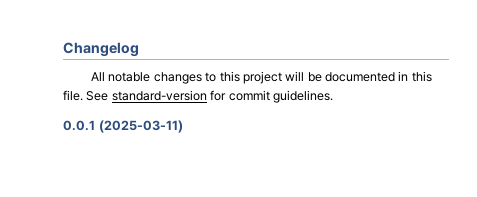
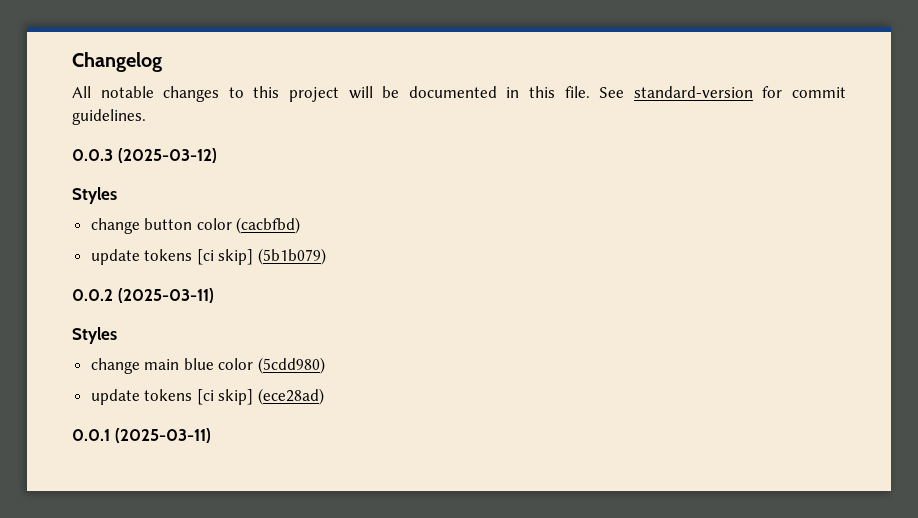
(333, 96) none -> [72,148,217,163] [72,187,117,204] [90,217,301,234] [90,248,327,265] [72,288,214,303] [72,327,117,344] [90,357,326,374] [90,388,325,405] // 0.0.3 (2025-03-12) // Styles // change button color (cacbfbd) // update tokens [ci skip] (5b1b079) // 0.0.2 (2025-03-11) // Styles // change main blue color (5cdd980) // update tokens [ci skip] (ece28ad)

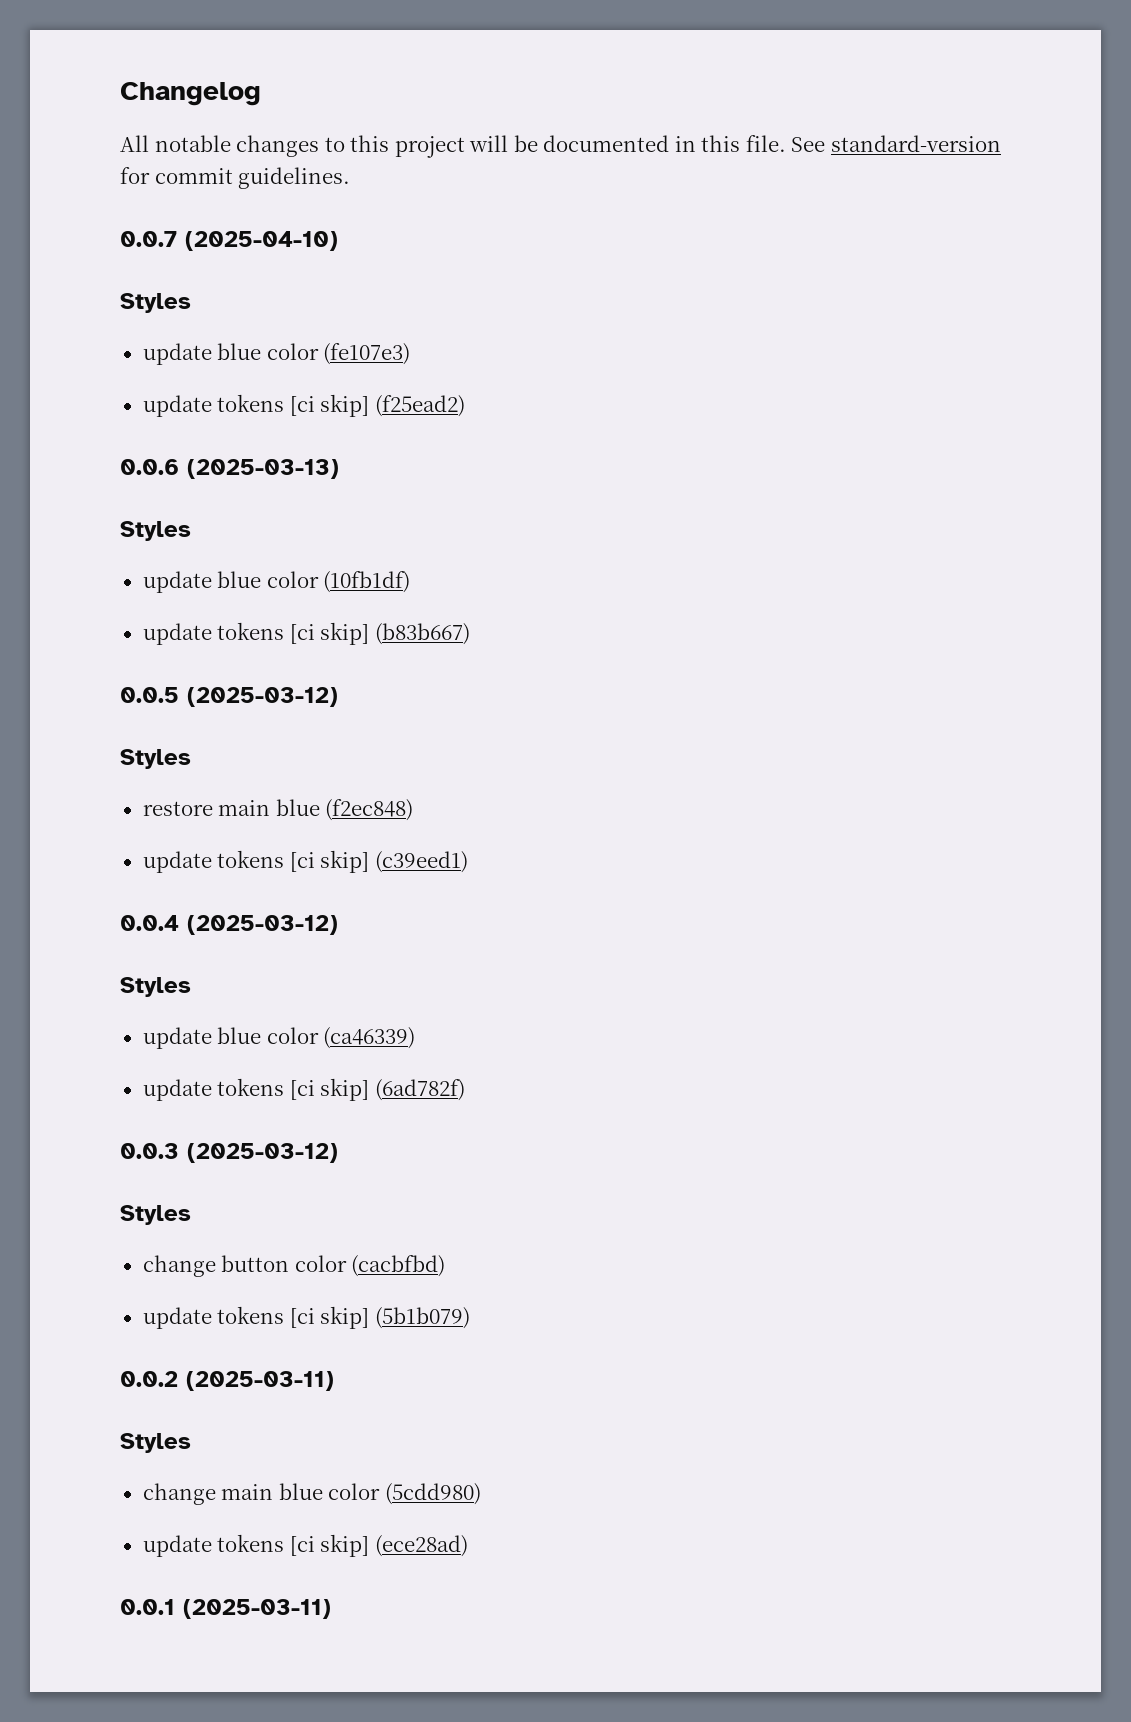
(146, 117) none -> [120,231,338,251] [120,293,191,313] [142,343,411,365] [142,394,465,417] [120,459,339,479] [120,521,191,541] [142,571,411,593] [142,622,470,645] [120,687,338,707] [120,749,191,769] [142,799,414,821] [142,850,468,873] [120,915,338,935] [120,977,191,997] [142,1027,416,1049] [142,1078,465,1101] // 0.0.7 (2025-04-10) // Styles // update blue color (fe107e3) // update tokens [ci skip] (f25ead2) // 0.0.6 (2025-03-13) // Styles // update blue color (10fb1df) // update tokens [ci skip] (b83b667) // 0.0.5 (2025-03-12) // Styles // restore main blue (f2ec848) // update tokens [ci skip] (c39eed1) // 0.0.4 (2025-03-12) // Styles // update blue color (ca46339) // update tokens [ci skip] (6ad782f)

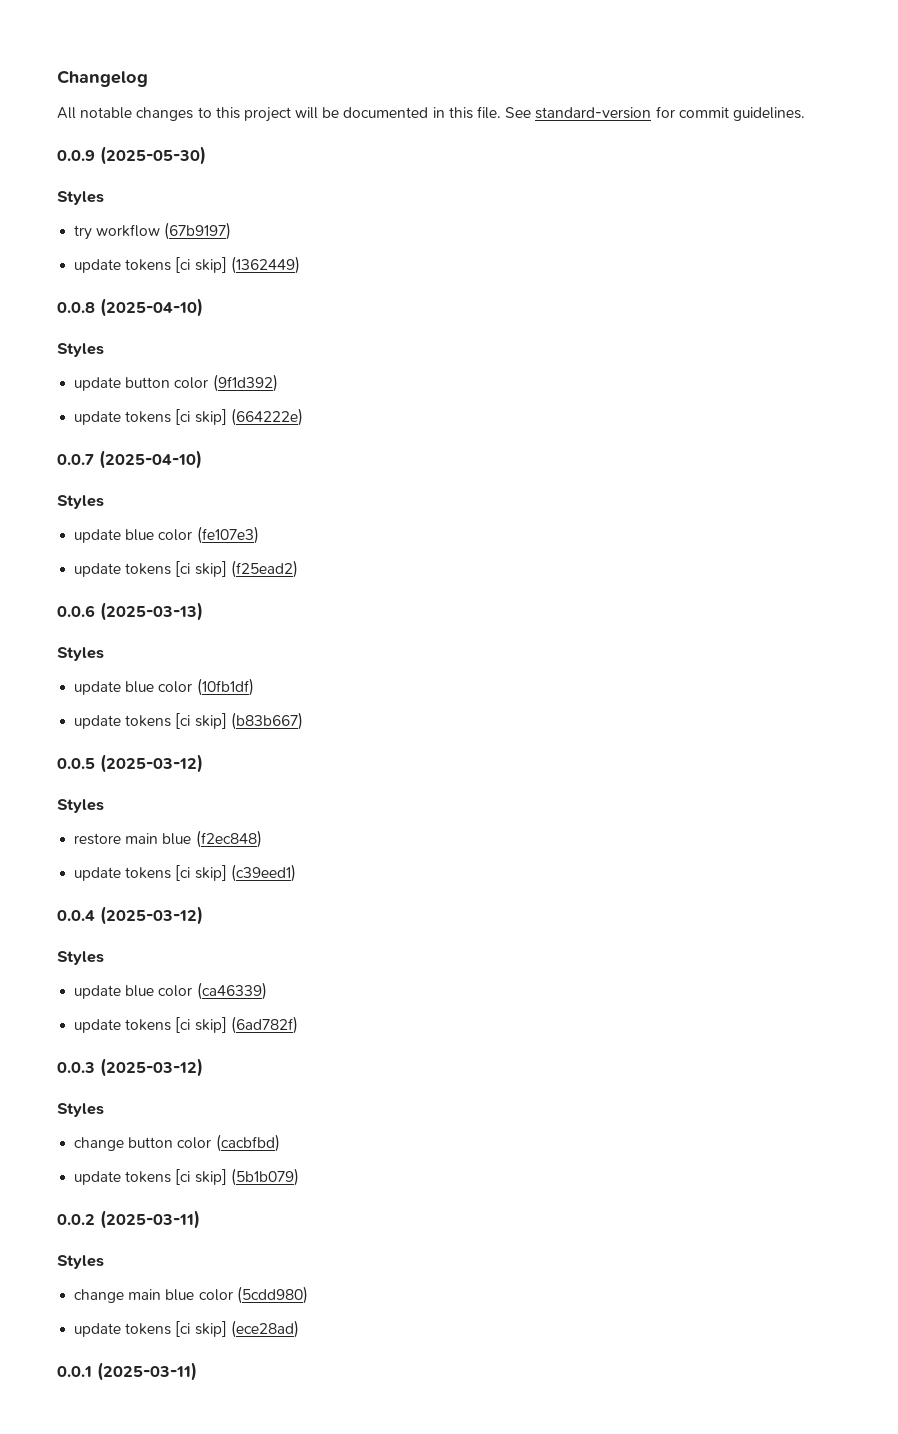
(351, 178) none -> [57,146,206,165] [57,191,104,205] [74,222,232,240] [74,256,300,274] [57,298,203,317] [57,343,104,357] [74,374,278,392] [74,408,303,426] // 0.0.9 (2025-05-30) // Styles // try workflow (67b9197) // update tokens [ci skip] (1362449) // 0.0.8 (2025-04-10) // Styles // update button color (9f1d392) // update tokens [ci skip] (664222e)

